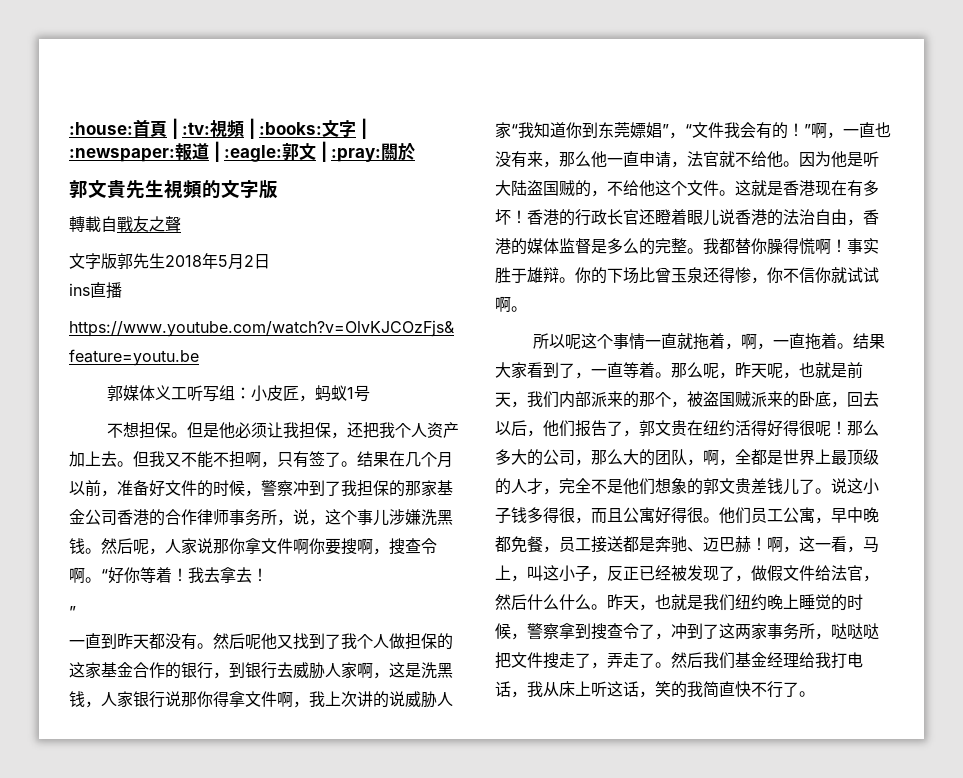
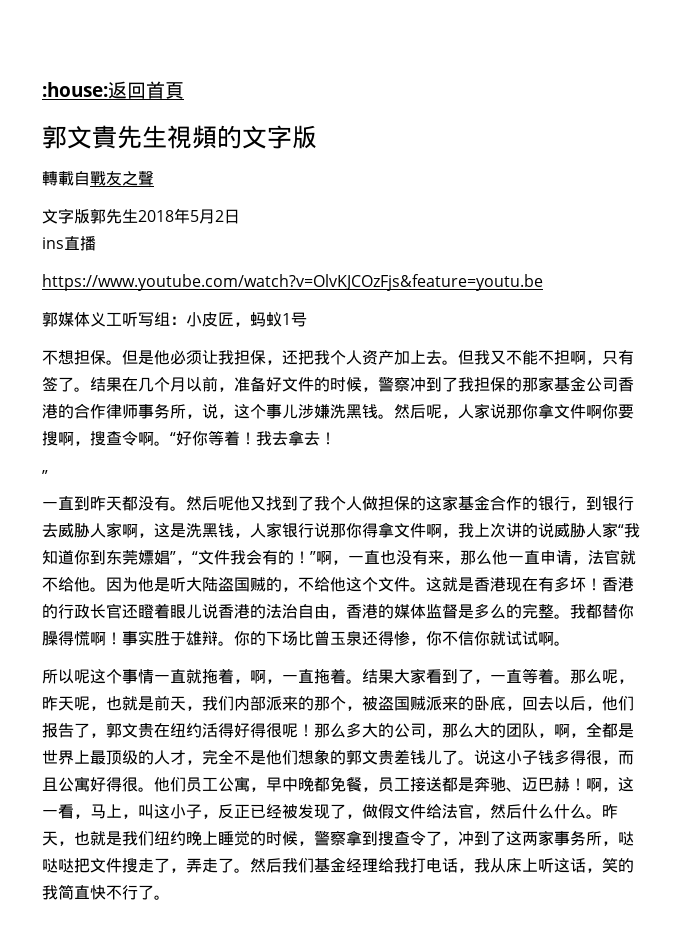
(133, 128) none -> [108,81,146,99] 返回
[171,118,367,139] [69,141,416,162] | :tv:視頻 | :books:文字 | :newspaper:報道 | :eagle:郭文 | :pray:關於 -> (184, 90) none

